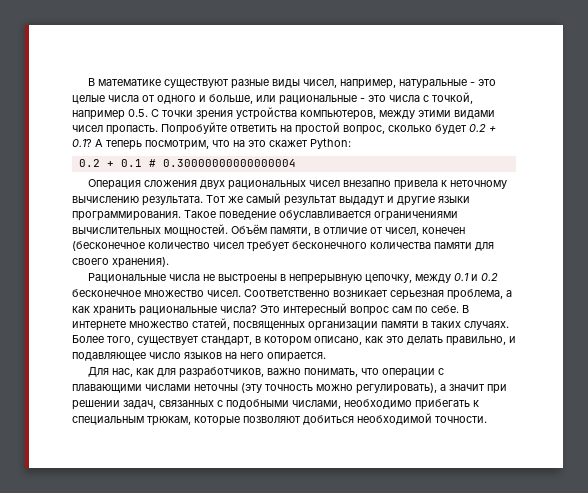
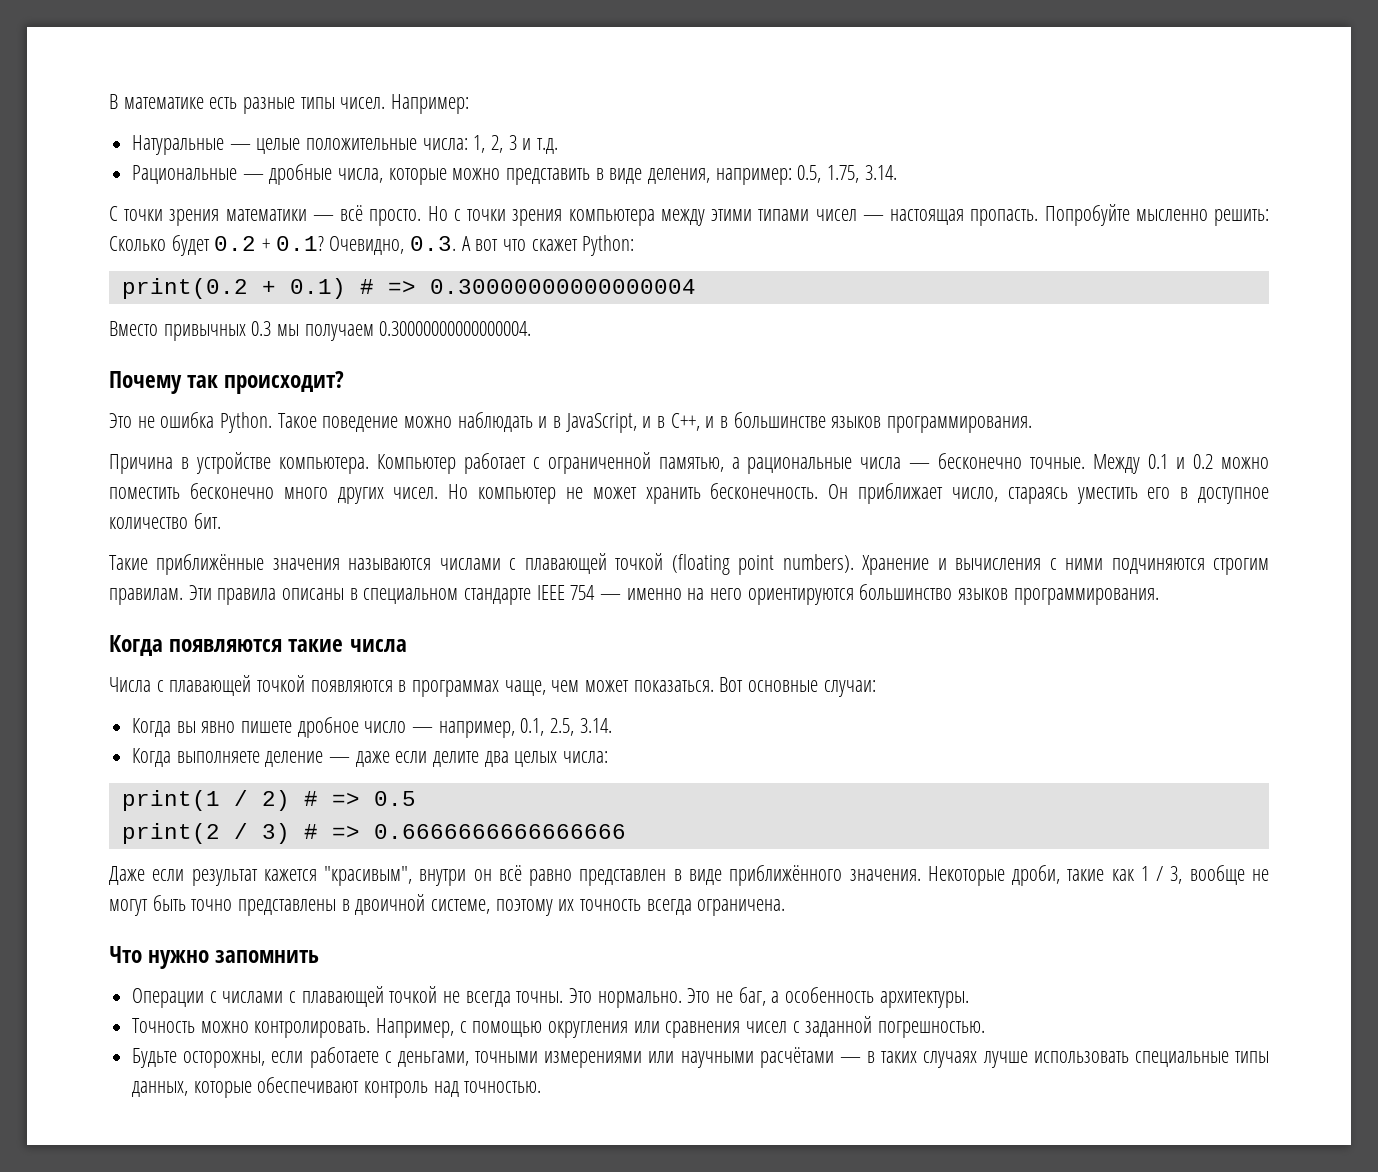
[164,79,497,89] [72,92,473,105] [72,107,495,120] [72,122,496,135] [72,138,351,150] [78,159,296,167] [88,179,508,190] [72,193,470,206] [72,210,458,221] [72,224,465,236] [72,241,494,252] [72,257,169,268] [88,273,499,284] [72,289,512,300] [72,303,469,316] [72,318,509,331] [72,335,516,346] [72,352,326,362] [88,367,445,378] [72,383,507,394] [72,399,479,410] [72,413,487,426] существуют разные виды чисел, например, натуральные - это целые числа от одного и больше, или рациональные - это числа с точкой, например 0.5. С точки зрения устройства компьютеров, между этими видами чисел пропасть. Попробуйте ответить на простой вопрос, сколько будет 0.2 + 0.1? А теперь посмотрим, что на это скажет Python: // 0.2 + 0.1 # 0.30000000000000004 // Операция сложения двух рациональных чисел внезапно привела к неточному вычислению результата. Тот же самый результат выдадут и другие языки программирования. Такое поведение обуславливается ограничениями вычислительных мощностей. Объём памяти, в отличие от чисел, конечен (бесконечное количество чисел требует бесконечного количества памяти для своего хранения). // Рациональные числа не выстроены в непрерывную цепочку, между 0.1 и 0.2 бесконечное множество чисел. Соответственно возникает серьезная проблема, а как хранить рациональные числа? Это интересный вопрос сам по себе. В интернете множество статей, посвященных организации памяти в таких случаях. Более того, существует стандарт, в котором описано, как это делать правильно, и подавляющее число языков на него опирается. // Для нас, как для разработчиков, важно понимать, что операции с плавающими числами неточны (эту точность можно регулировать), а значит при решении задач, связанных с подобными числами, необходимо прибегать к специальным трюкам, которые позволяют добиться необходимой точности. -> [209,94,470,114] [132,135,559,155] [132,164,897,185] [109,204,1269,226] [109,235,635,256] [121,278,696,299] [109,321,532,341] [109,371,345,394] [109,412,1033,433] [109,452,1269,474] [109,483,1269,504] [109,513,221,529] [109,553,1269,575] [109,584,1159,605] [109,635,407,656] [109,675,876,697] [132,717,612,738] [132,748,609,767] [121,790,416,811] [121,823,626,844] [109,865,1269,886] [109,894,786,916] [109,946,320,969] [132,986,969,1008] [132,1016,986,1038] [132,1047,1270,1068] [132,1077,542,1098] есть разные типы чисел. Например: // Натуральные — целые положительные числа: 1, 2, 3 и т.д. // Рациональные — дробные числа, которые можно представить в виде деления, например: 0.5, 1.75, 3.14. // С точки зрения математики — всё просто. Но с точки зрения компьютера между этими типами чисел — настоящая пропасть. Попробуйте мысленно решить: Сколько будет 0.2 + 0.1? Очевидно, 0.3. А вот что скажет Python: // print(0.2 + 0.1) # => 0.30000000000000004 // Вместо привычных 0.3 мы получаем 0.30000000000000004. // Почему так происходит? // Это не ошибка Python. Такое поведение можно наблюдать и в JavaScript, и в C++, и в большинстве языков программирования. // Причина в устройстве компьютера. Компьютер работает с ограниченной памятью, а рациональные числа — бесконечно точные. Между 0.1 и 0.2 можно поместить бесконечно много других чисел. Но компьютер не может хранить бесконечность. Он приближает число, стараясь уместить его в доступное количество бит. // Такие приближённые значения называются числами с плавающей точкой (floating point numbers). Хранение и вычисления с ними подчиняются строгим правилам. Эти правила описаны в специальном стандарте IEEE 754 — именно на него ориентируются большинство языков программирования. // Когда появляются такие числа // Числа с плавающей точкой появляются в программах чаще, чем может показаться. Вот основные случаи: // Когда вы явно пишете дробное число — например, 0.1, 2.5, 3.14. // Когда выполняете деление — даже если делите два целых числа: // print(1 / 2) # => 0.5 // print(2 / 3) # => 0.6666666666666666 // Даже если результат кажется "красивым", внутри он всё равно представлен в виде приближённого значения. Некоторые дроби, такие как 1 / 3, вообще не могут быть точно представлены в двоичной системе, поэтому их точность всегда ограничена. // Что нужно запомнить // Операции с числами с плавающей точкой не всегда точны. Это нормально. Это не баг, а особенность архитектуры. // Точность можно контролировать. Например, с помощью округления или сравнения чисел с заданной погрешностью. // Будьте осторожны, если работаете с деньгами, точными измерениями или научными расчётами — в таких случаях лучше использовать специальные типы данных, которые обеспечивают контроль над точностью.

